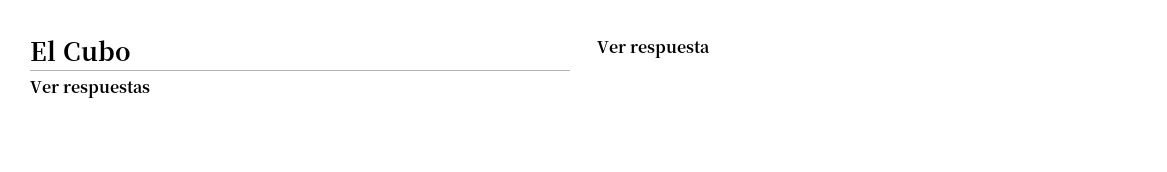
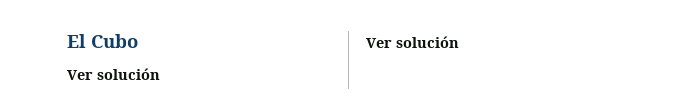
[63,81,151,98] [597,41,711,58] respuestas // Ver respuesta -> [97,68,160,80] [366,36,459,48] solución // Ver solución

